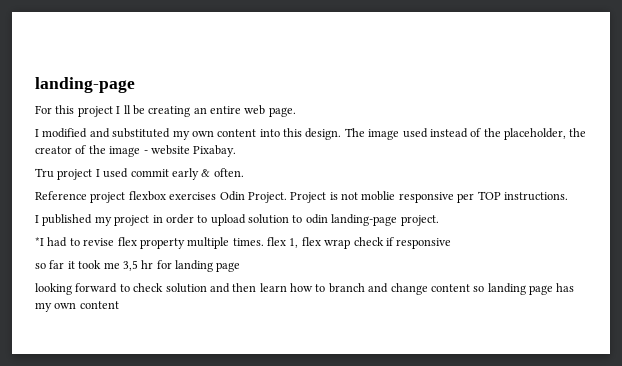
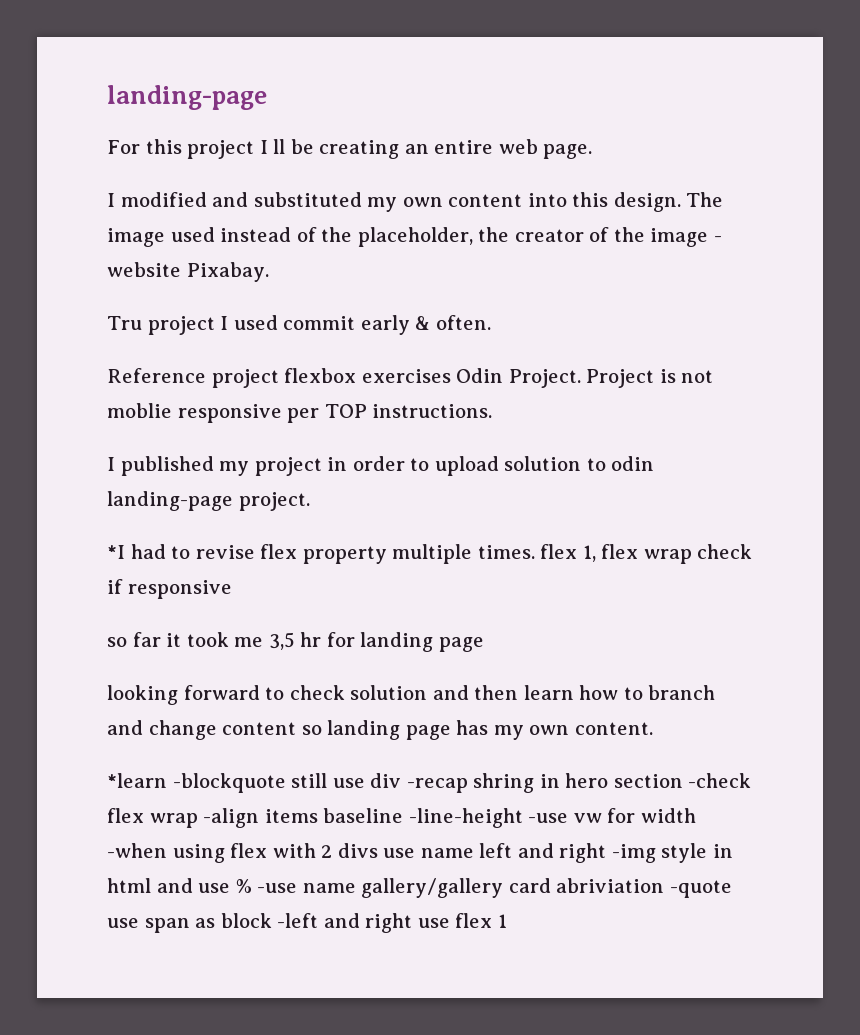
[79,301,119,309] content -> [574,722,653,735] [107,773,752,793] [107,808,696,828] [107,843,733,863] [107,878,732,898] [107,913,507,933] content. // *learn -blockquote still use div -recap shring in hero section -check flex wrap -align items baseline -line-height -use vw for width -when using flex with 2 divs use name left and right -img style in html and use % -use name gallery/gallery card abriviation -quote use span as block -left and right use flex 1

